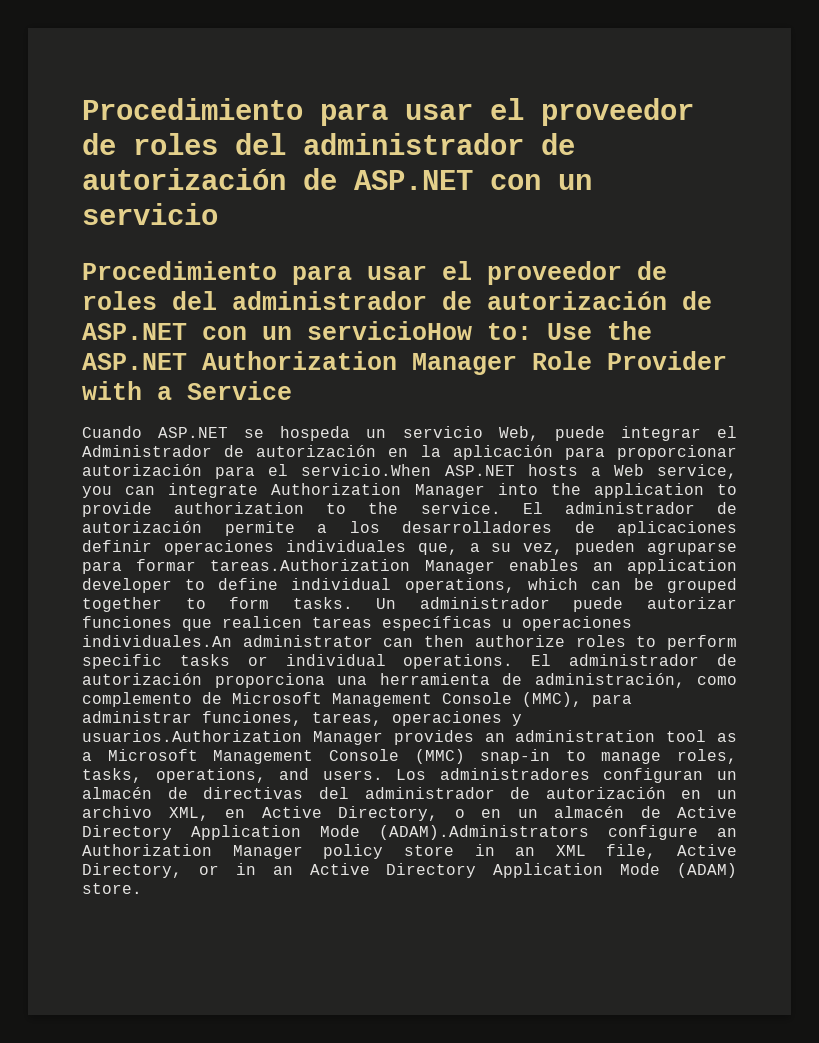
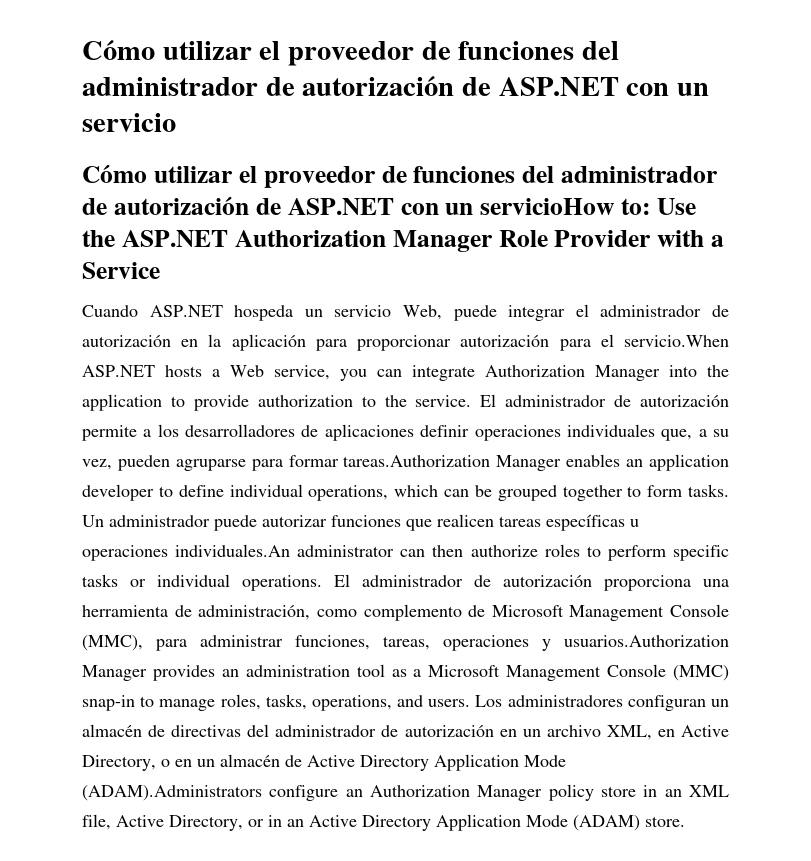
[82,98,694,126] [82,133,218,155] Procedimiento para usar el proveedor de roles -> [82,40,575,66] Cómo utilizar el proveedor de funciones
[82,261,667,285] [82,291,157,310] Procedimiento para usar el proveedor de roles -> [82,164,516,188] Cómo utilizar el proveedor de funciones
[244,429,265,438] se -> (223, 311) none
[82,445,212,457] Administrador -> [600,305,702,317] administrador

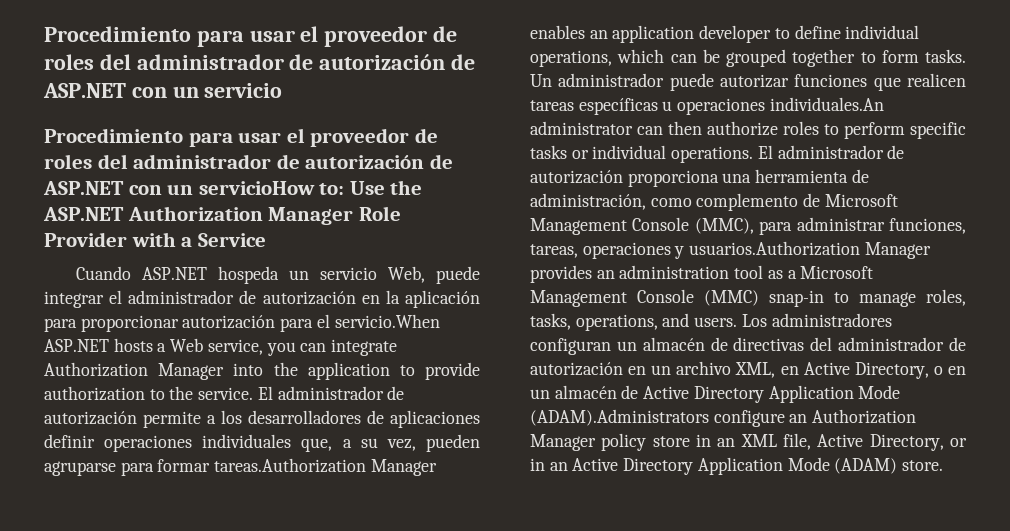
[82,40,575,66] Cómo utilizar el proveedor de funciones -> [44,26,458,47] [44,54,94,70] Procedimiento para usar el proveedor de roles
[82,164,516,188] Cómo utilizar el proveedor de funciones -> [44,128,438,147] [44,154,92,169] Procedimiento para usar el proveedor de roles

